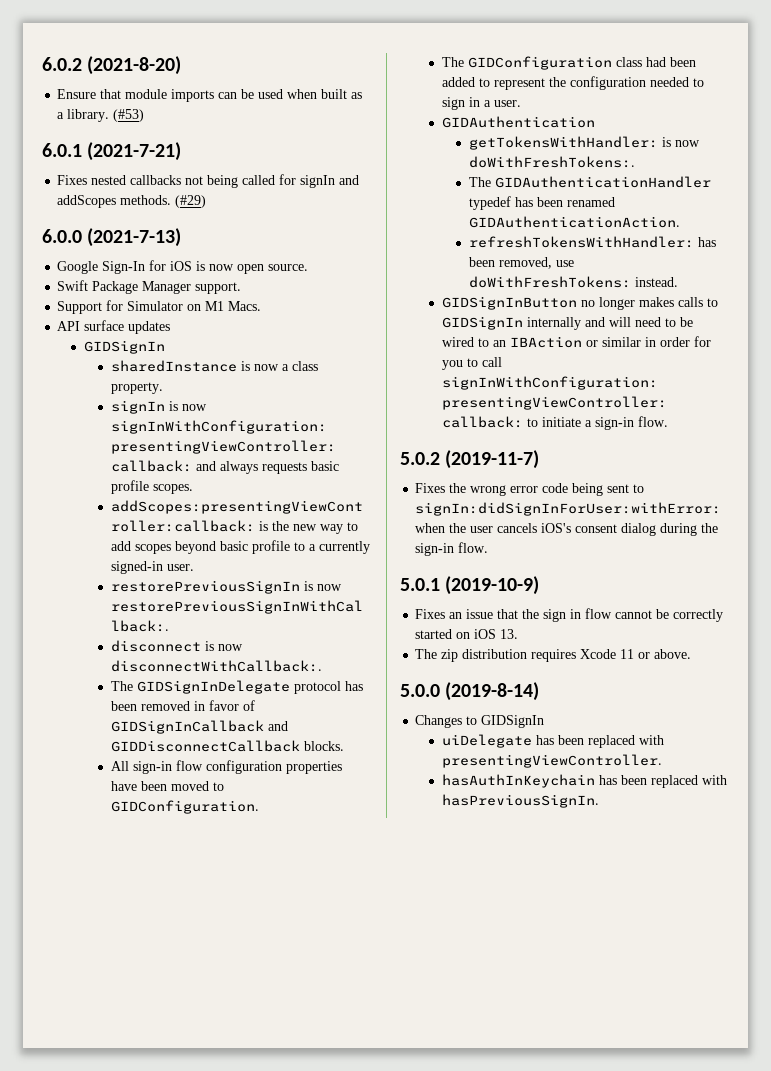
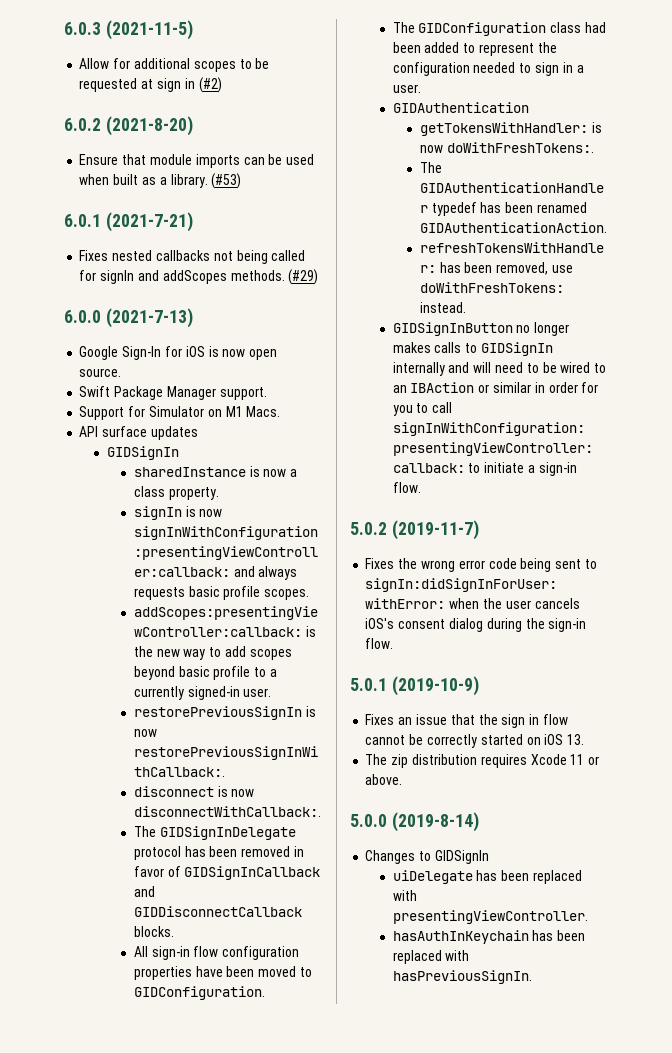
(42, 64) none -> [64,20,193,40] [79,58,270,72] [79,77,222,93] 6.0.3 (2021-11-5) // Allow for additional scopes to be requested at sign in (#2) //

